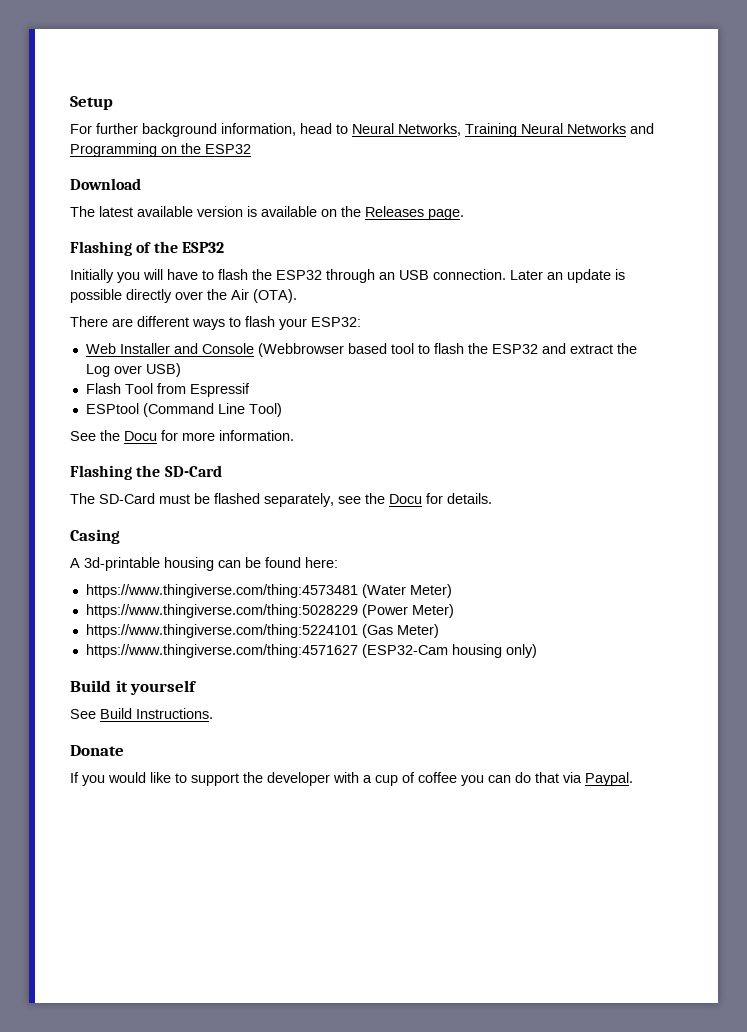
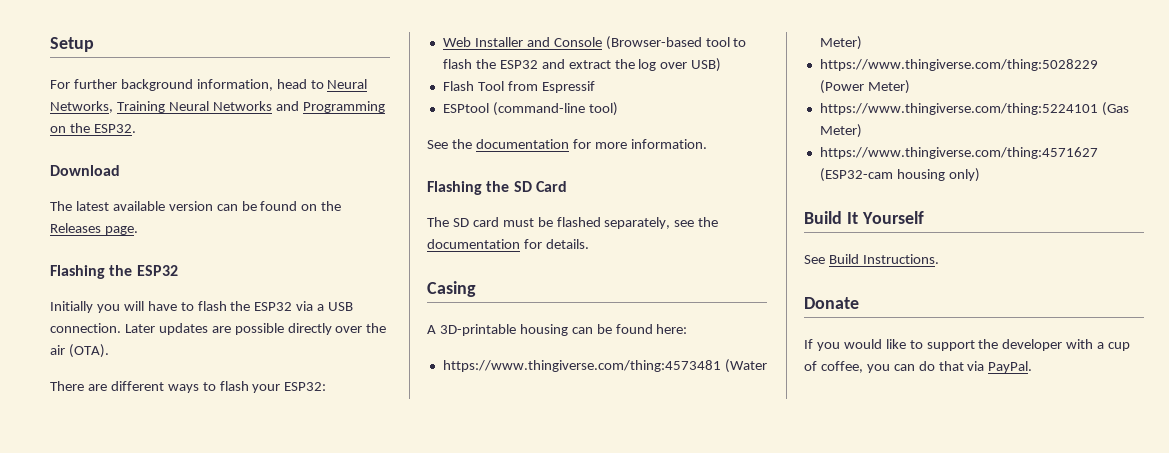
[205,144,251,154] ESP32 -> [93,124,136,133] ESP32.
[247,206,317,217] is available -> [216,201,298,211] can be found
[136,242,152,253] of -> (105, 272) none
[326,269,395,283] through an -> [296,301,325,311] via a
[547,269,625,283] an update is -> [158,323,231,335] updates are
[231,289,249,300] Air -> [50,345,65,355] air
[257,343,387,357] (Webbrowser based -> [605,36,702,50] (Browser-based
[85,364,110,377] Log -> [638,59,657,71] log
[142,403,282,417] (Command Line Tool) -> [492,102,618,116] (command-line tool)
[124,431,157,441] Docu -> [475,139,569,149] documentation
[164,465,222,477] [70,493,155,504] SD-Card // The SD-Card -> [513,181,567,192] [427,217,499,227] SD Card // The SD card
[389,494,422,504] Docu -> [427,239,520,249] documentation
[84,557,160,571] 3d-printable -> [439,324,516,336] 3D-printable
[361,644,448,658] (ESP32-Cam -> [819,168,893,182] (ESP32-cam
[115,680,198,695] it yourself -> [846,211,924,224] It Yourself
[418,772,457,783] coffee -> [820,361,863,373] coffee,
[585,772,633,786] Paypal. -> [988,361,1033,373] PayPal.

